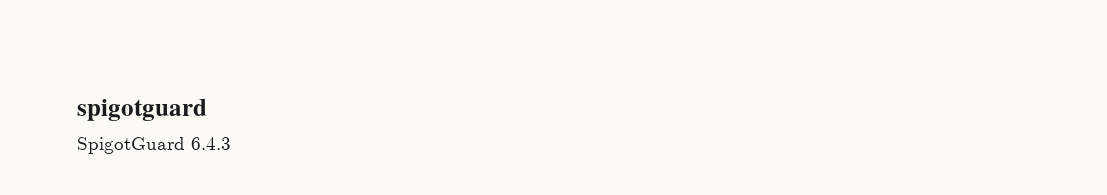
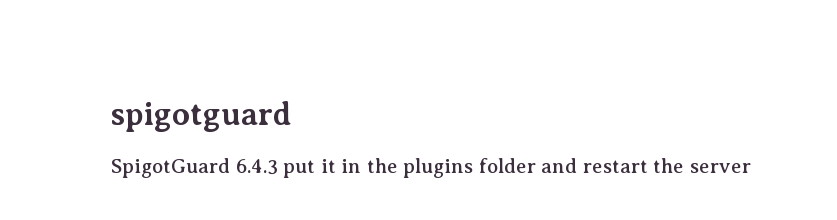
(231, 143) none -> [283,158,751,178] put it in the plugins folder and restart the server

